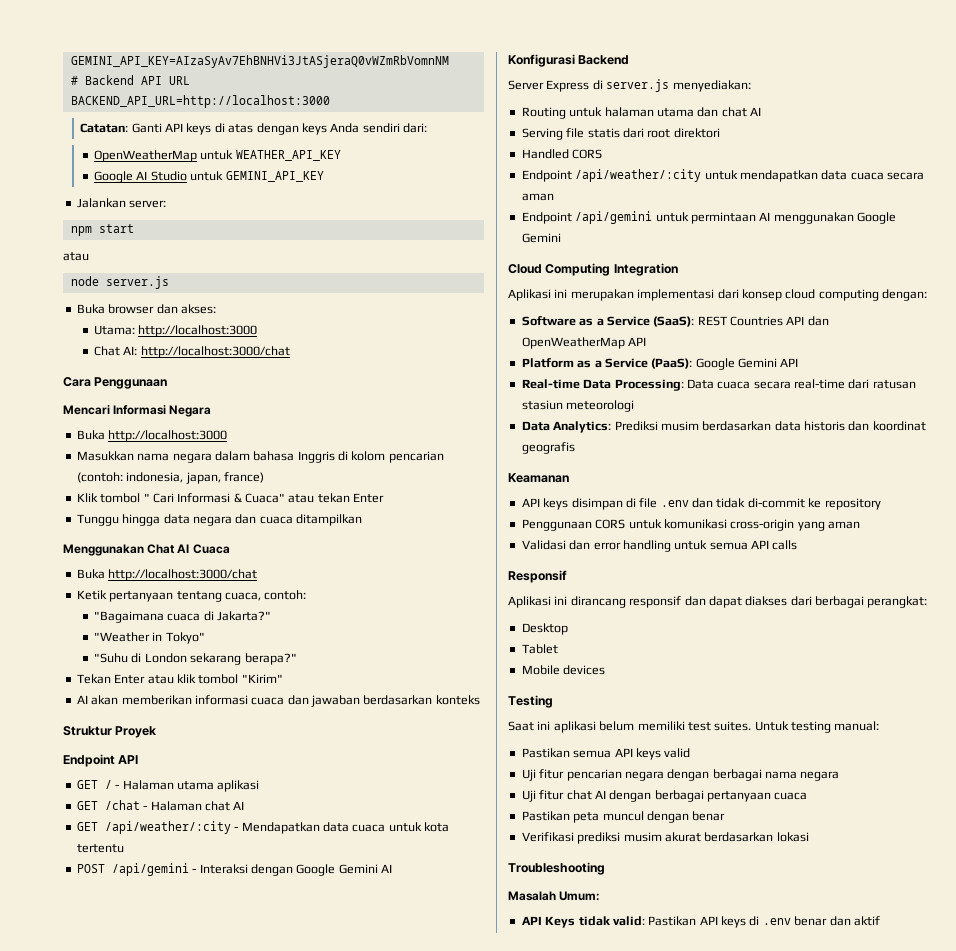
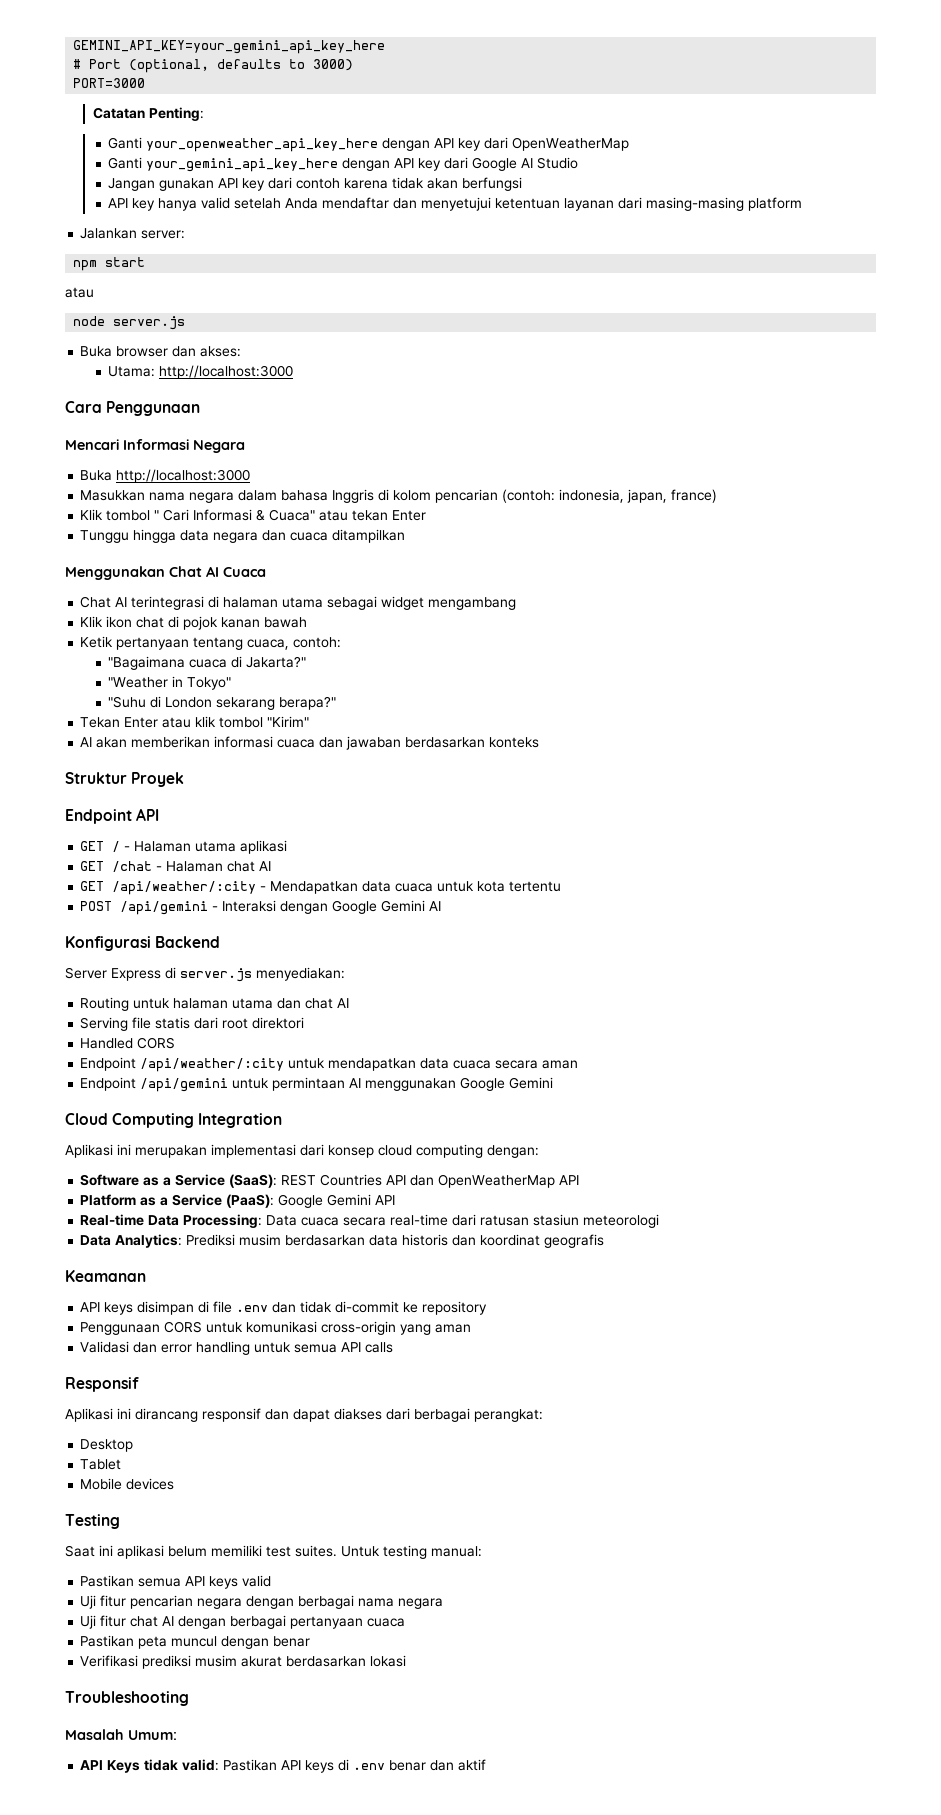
[70,55,449,68] GEMINI_API_KEY=AIzaSyAv7EhBNHVi3JtASjeraQ0vWZmRbVomnNM -> [73,40,386,54] GEMINI_API_KEY=your_gemini_api_key_here
[84,75,190,85] [70,95,330,108] [80,123,428,135] [94,150,341,162] [94,171,324,183] Backend API URL // BACKEND_API_URL=http://localhost:3000 // Catatan: Ganti API keys di atas dengan keys Anda sendiri dari: // OpenWeatherMap untuk WEATHER_API_KEY // Google AI Studio untuk GEMINI_API_KEY -> [89,59,354,73] [73,78,146,88] [92,107,204,121] [108,137,630,152] [108,157,579,172] [108,177,523,191] [108,197,803,211] Port (optional, defaults to 3000) // PORT=3000 // Catatan Penting: // Ganti your_openweather_api_key_here dengan API key dari OpenWeatherMap // Ganti your_gemini_api_key_here dengan API key dari Google AI Studio // Jangan gunakan API key dari contoh karena tidak akan berfungsi // API key hanya valid setelah Anda mendaftar dan menyetujui ketentuan layanan dari masing-masing platform
[94,346,290,358] // Chat AI: http://localhost:3000/chat -> (294, 372) none
[76,569,258,581] Buka http://localhost:3000/chat -> [80,596,517,610] [80,616,308,630] Chat AI terintegrasi di halaman utama sebagai widget mengambang // Klik ikon chat di pojok kanan bawah

